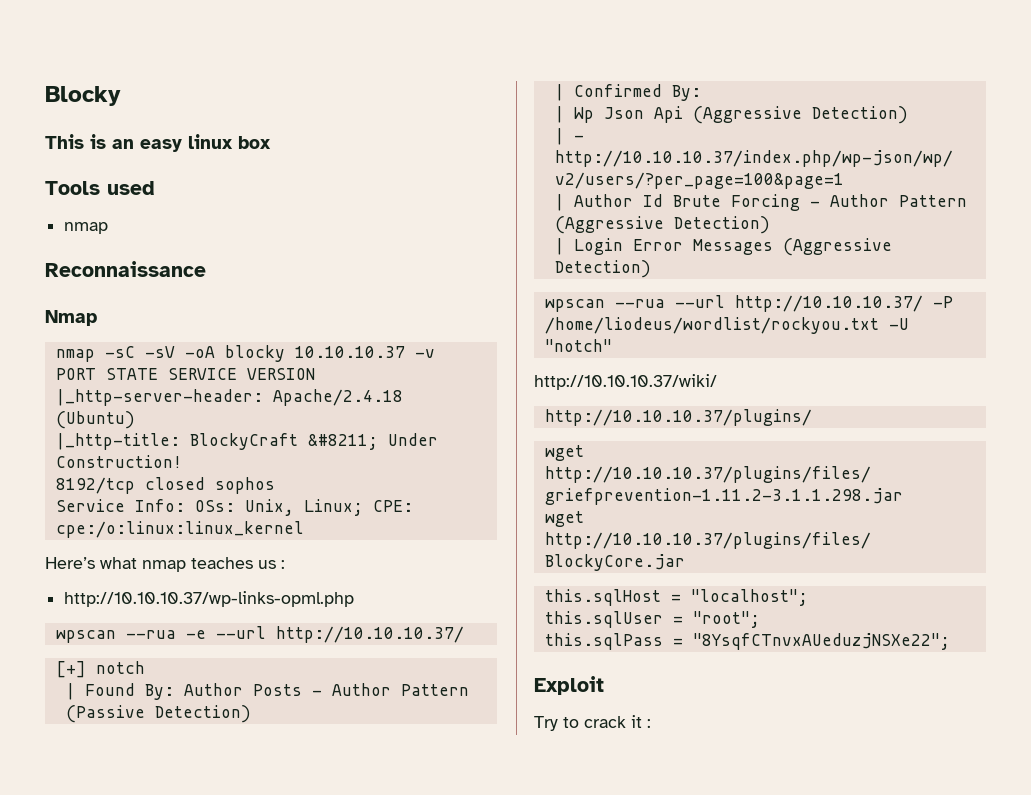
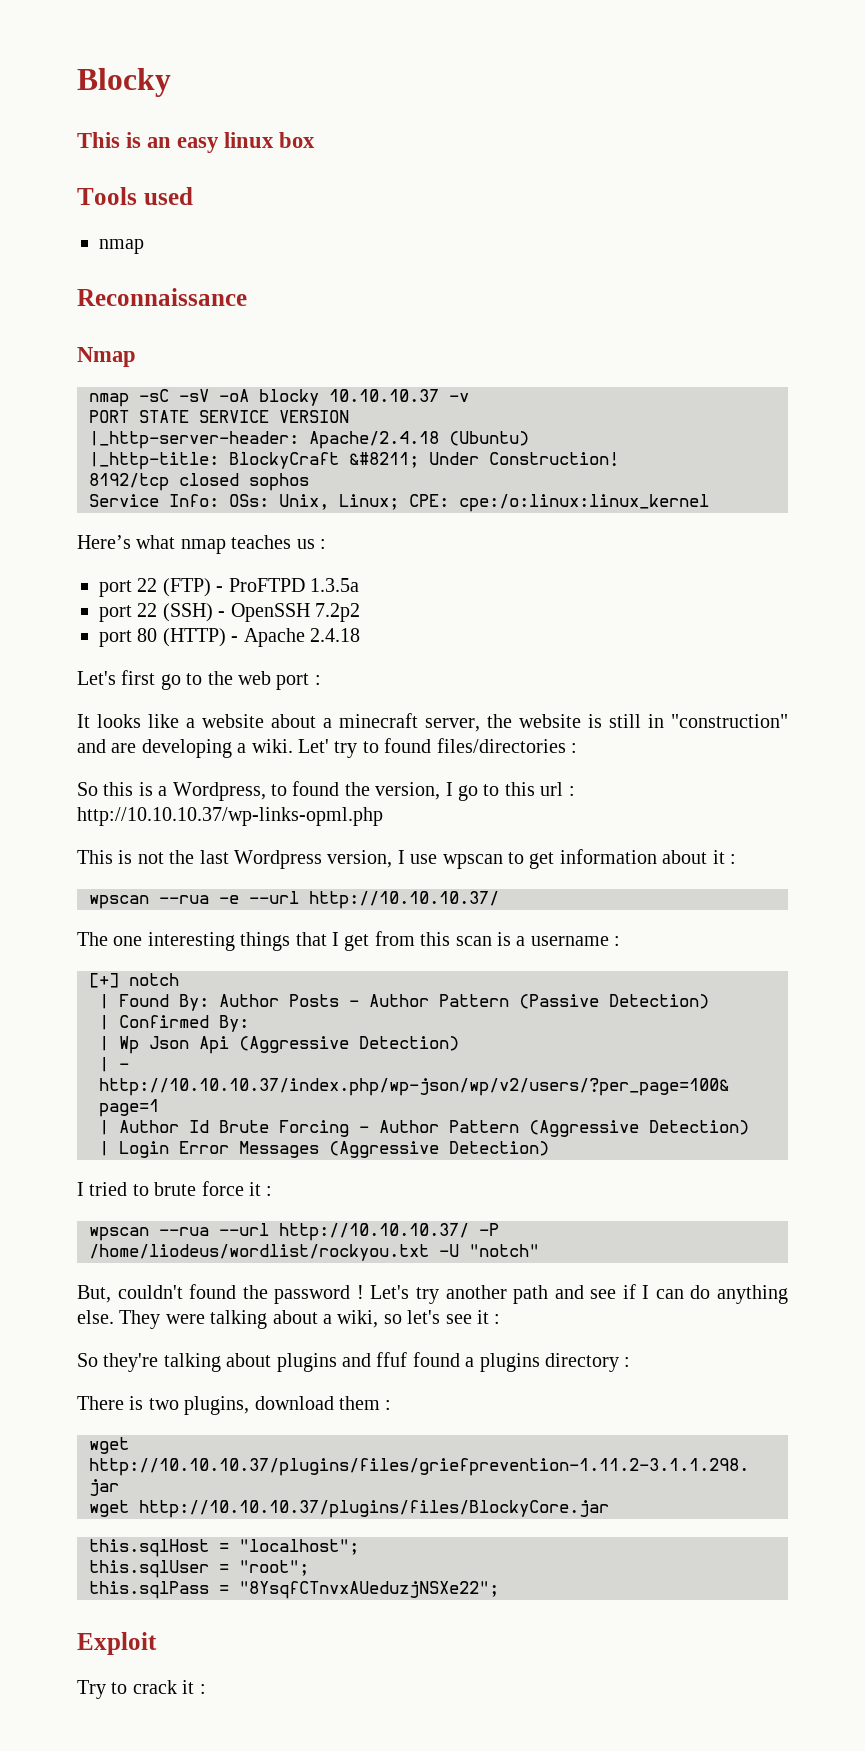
[64,591,355,607] http://10.10.10.37/wp-links-opml.php -> [99,578,359,597] [99,603,360,622] [99,628,360,647] [77,670,321,690] [77,713,788,732] [77,738,577,758] [77,781,575,801] [77,807,383,826] [77,849,736,869] port 22 (FTP) - ProFTPD 1.3.5a // port 22 (SSH) - OpenSSH 7.2p2 // port 80 (HTTP) - Apache 2.4.18 // Let's first go to the web port : // It looks like a website about a minecraft server, the website is still in "construction" and are developing a wiki. Let' try to found files/directories : // So this is a Wordpress, to found the version, I go to this url : http://10.10.10.37/wp-links-opml.php // This is not the last Wordpress version, I use wpscan to get information about it :
(464, 634) none -> [77,931,621,951] // The one interesting things that I get from this scan is a username :
(651, 269) none -> [77,1181,273,1196] // I tried to brute force it :
[534,374,717,390] [544,409,812,426] http://10.10.10.37/wiki/ // http://10.10.10.37/plugins/ -> [77,1284,788,1304] [77,1310,501,1329] [77,1352,631,1372] [77,1396,392,1415] But, couldn't found the password ! Let's try another path and see if I can do anything else. They were talking about a wiki, so let's see it : // So they're talking about plugins and ffuf found a plugins directory : // There is two plugins, download them :

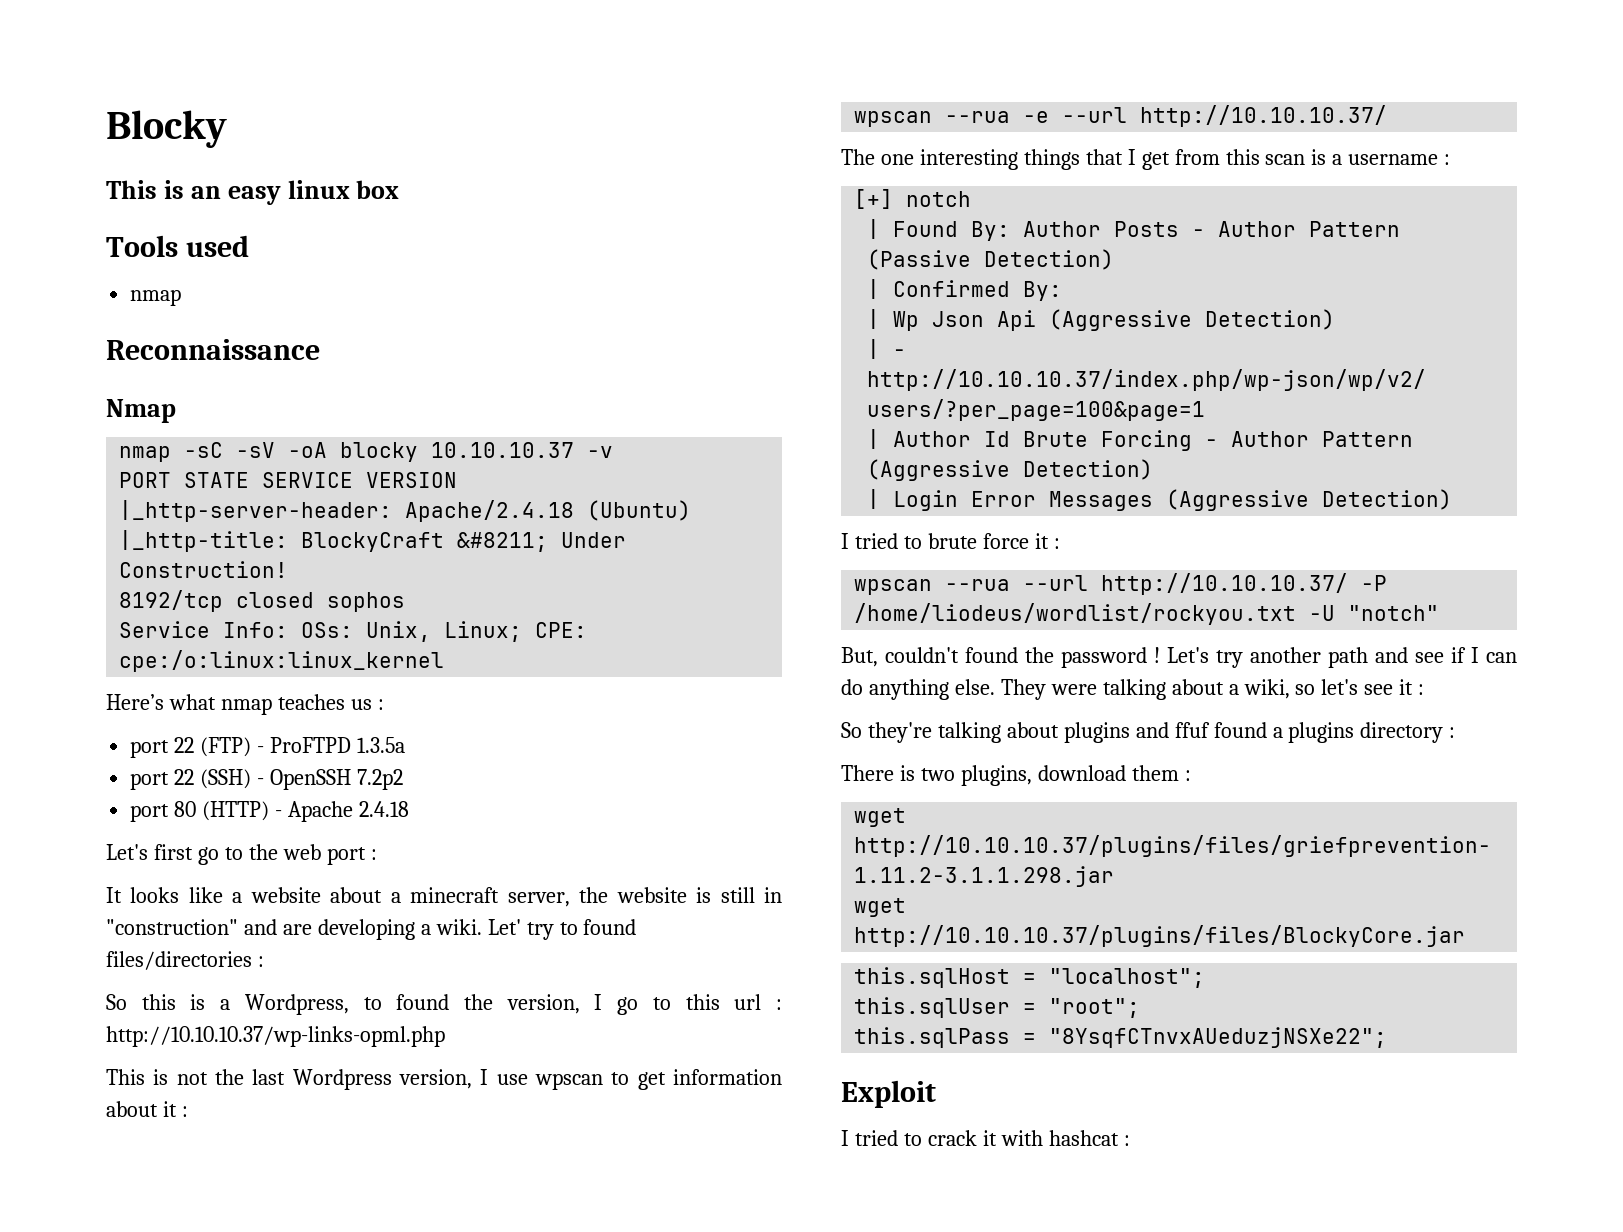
[77,1680,106,1699] Try -> [841,1130,898,1146] I tried
(195, 1687) none -> [1000,1130,1119,1146] with hashcat

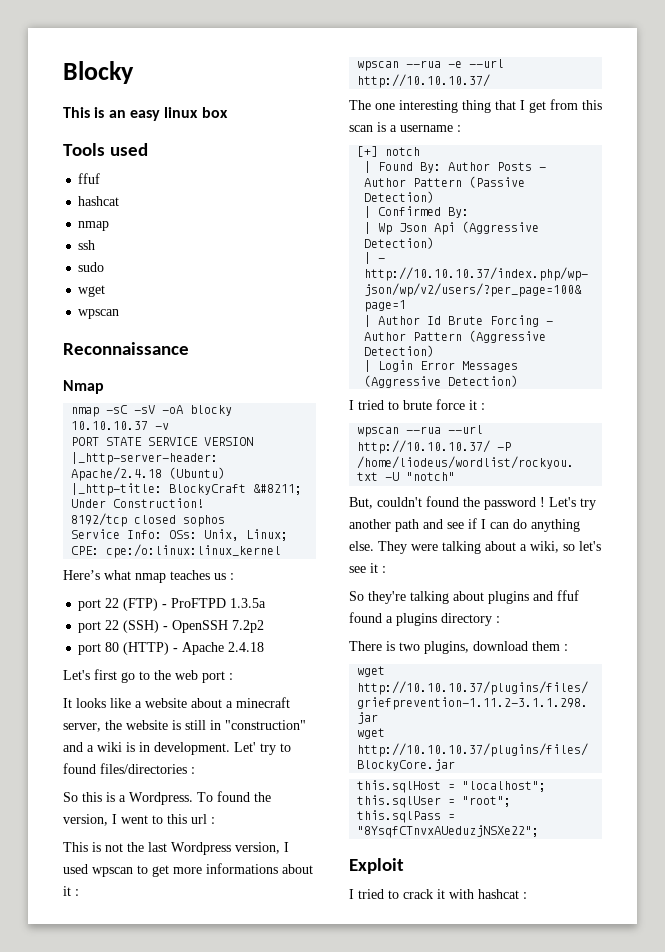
[130,289,182,306] // nmap -> [78,173,101,184] [78,196,120,206] [78,221,110,231] [78,240,96,250] [78,262,105,272] [78,285,106,297] [78,309,120,319] // ffuf // hashcat // nmap // ssh // sudo // wget // wpscan
[282,919,482,940] are developing a wiki. -> [87,742,230,755] a wiki is in development.
[244,994,382,1015] Wordpress, to -> [129,792,213,805] Wordpress. To
[617,997,639,1015] go -> [121,815,148,824] went
[106,1026,445,1047] http://10.10.10.37/wp-links-opml.php -> (215, 820) none
[496,1074,528,1085] use -> [63,864,88,874] used
[673,1069,782,1085] information -> [173,863,278,874] more informations
[1023,149,1080,170] things -> [462,100,491,113] thing

